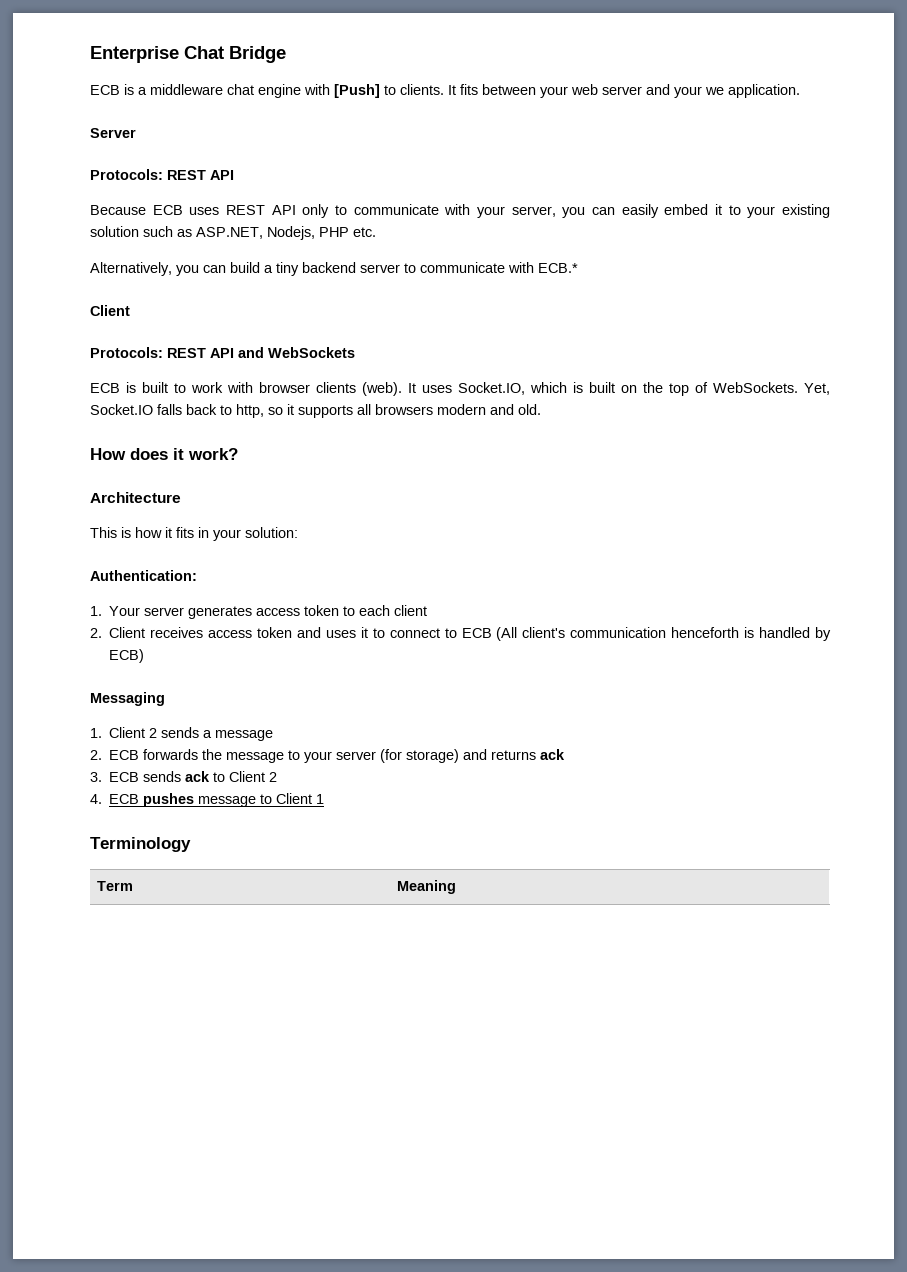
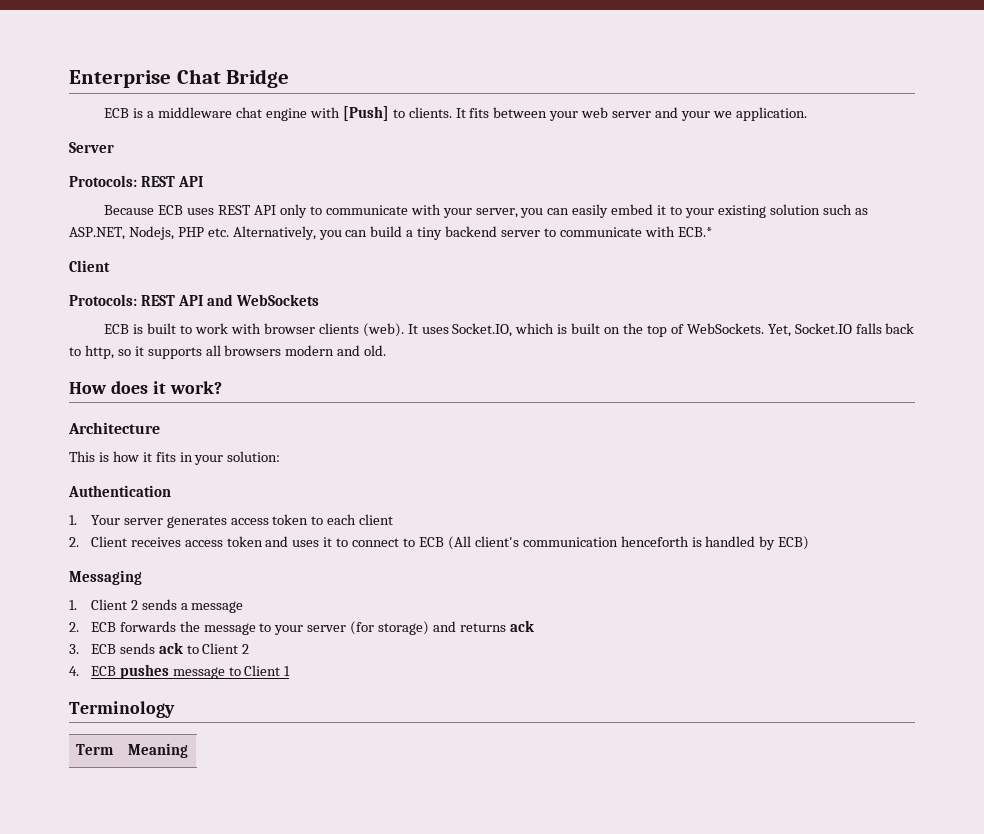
(376, 232) // -> (229, 232) none
[90,570,197,581] Authentication: -> [68,485,171,497] Authentication

